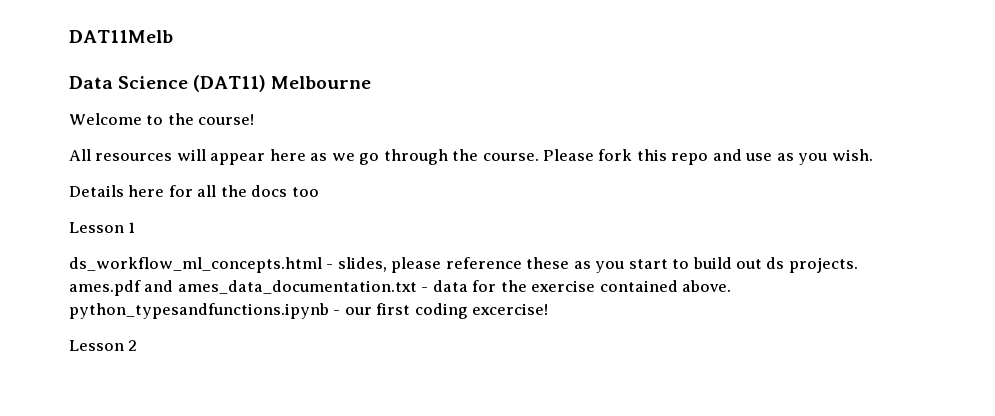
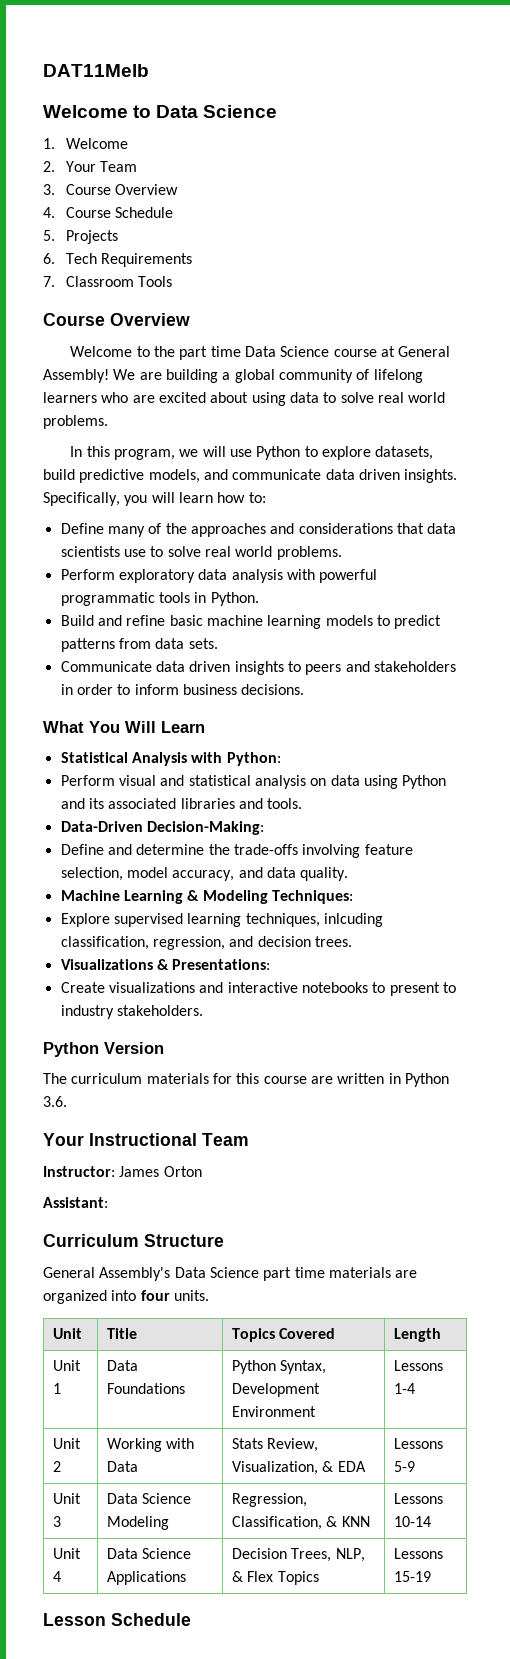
[69,75,372,92] [69,113,255,125] [69,149,873,165] [69,185,319,197] [69,222,136,233] [69,257,858,273] [69,280,732,296] [69,303,549,319] [69,340,138,351] Data Science (DAT11) Melbourne // Welcome to the course! // All resources will appear here as we go through the course. Please fork this repo and use as you wish. // Details here for all the docs too // Lesson 1 // ds_workflow_ml_concepts.html - slides, please reference these as you start to build out ds projects. ames.pdf and ames_data_documentation.txt - data for the exercise contained above. python_typesandfunctions.ipynb - our first coding excercise! // Lesson 2 -> [43,105,278,118] [43,138,128,149] [43,161,138,172] [43,184,179,195] [43,207,174,218] [43,230,118,244] [43,253,193,267] [43,276,173,287] [43,313,190,326] [70,346,451,360] [43,369,423,383] [43,392,446,406] [43,415,108,429] [70,446,434,460] [43,469,458,483] [43,492,266,506] [60,523,457,537] [60,546,342,560] [60,569,378,583] [60,592,259,606] [60,615,442,629] [60,638,218,652] [60,661,456,675] [60,684,305,695] [43,721,205,733] [60,752,281,766] [60,775,447,789] [60,798,303,809] [60,821,264,835] [60,844,413,858] [60,867,349,881] [60,890,353,904] [60,913,383,927] [60,936,352,950] [60,959,271,970] [60,982,456,996] [60,1005,203,1019] [43,1042,164,1057] [43,1073,449,1087] [43,1096,67,1107] [43,1133,249,1146] [43,1166,202,1177] [43,1197,108,1208] [43,1234,224,1247] [43,1267,418,1281] [43,1290,209,1304] [52,1328,82,1339] [106,1328,137,1339] [231,1328,336,1342] [393,1328,441,1342] [52,1360,81,1371] [52,1383,61,1394] [106,1360,138,1371] [106,1383,185,1394] [231,1360,327,1374] [231,1383,320,1397] [231,1406,316,1417] [393,1360,443,1371] [393,1383,415,1394] [52,1438,81,1449] [52,1461,61,1472] [106,1438,195,1452] [106,1461,138,1472] [231,1438,319,1452] [231,1461,366,1475] [393,1438,443,1449] [393,1461,415,1472] [52,1493,81,1504] [52,1516,61,1527] [106,1493,192,1504] [106,1516,169,1530] [231,1493,307,1507] [231,1516,370,1530] [393,1493,443,1504] [393,1516,431,1527] [52,1548,81,1559] [52,1571,61,1582] [106,1548,192,1559] [106,1571,186,1585] [231,1548,365,1562] [231,1571,319,1585] [393,1548,443,1559] [393,1571,431,1582] [43,1613,191,1626] Welcome to Data Science // 1. Welcome // 2. Your Team // 3. Course Overview // 4. Course Schedule // 5. Projects // 6. Tech Requirements // 7. Classroom Tools // Course Overview // Welcome to the part time Data Science course at General Assembly! We are building a global community of lifelong learners who are excited about using data to solve real world problems. // In this program, we will use Python to explore datasets, build predictive models, and communicate data driven insights. Specifically, you will learn how to: // Define many of the approaches and considerations that data scientists use to solve real world problems. // Perform exploratory data analysis with powerful programmatic tools in Python. // Build and refine basic machine learning models to predict patterns from data sets. // Communicate data driven insights to peers and stakeholders in order to inform business decisions. // What You Will Learn // Statistical Analysis with Python: // Perform visual and statistical analysis on data using Python and its associated libraries and tools. // Data-Driven Decision-Making: // Define and determine the trade-offs involving feature selection, model accuracy, and data quality. // Machine Learning & Modeling Techniques: // Explore supervised learning techniques, inlcuding classification, regression, and decision trees. // Visualizations & Presentations: // Create visualizations and interactive notebooks to present to industry stakeholders. // Python Version // The curriculum materials for this course are written in Python 3.6. // Your Instructional Team // Instructor: James Orton // Assistant: // Curriculum Structure // General Assembly's Data Science part time materials are organized into four units. // Unit | Title | Topics Covered | Length // Unit 1 | Data Foundations | Python Syntax, Development Environment | Lessons 1-4 // Unit 2 | Working with Data | Stats Review, Visualization, & EDA | Lessons 5-9 // Unit 3 | Data Science Modeling | Regression, Classification, & KNN | Lessons 10-14 // Unit 4 | Data Science Applications | Decision Trees, NLP, & Flex Topics | Lessons 15-19 // Lesson Schedule

